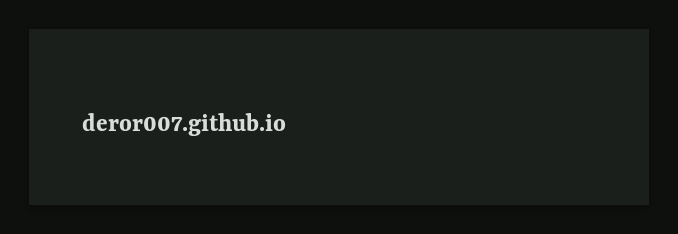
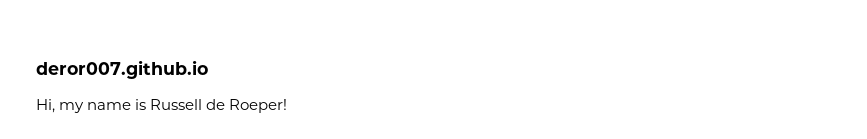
(286, 124) none -> [36,99,288,113] // Hi, my name is Russell de Roeper!

